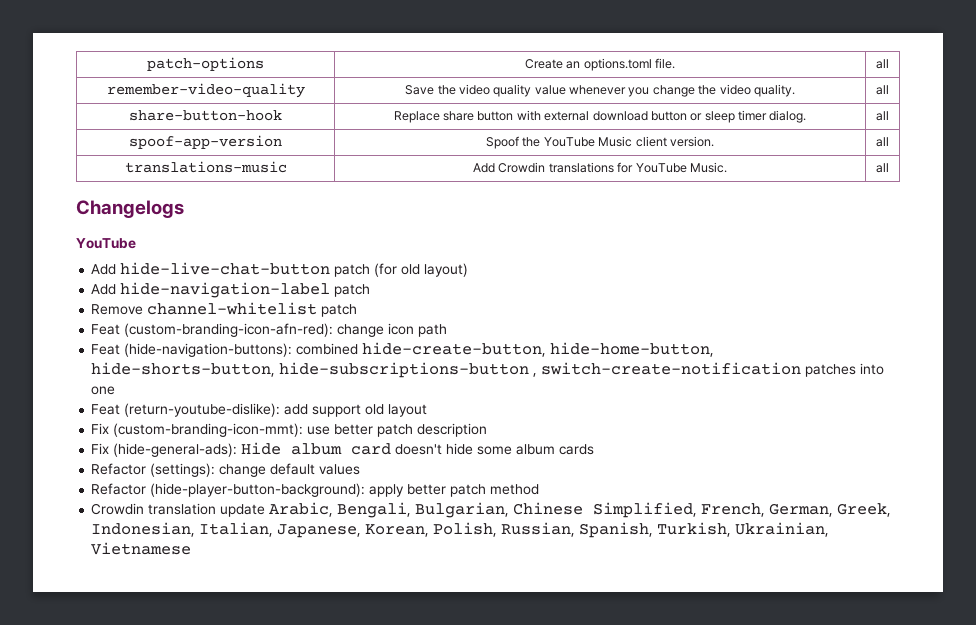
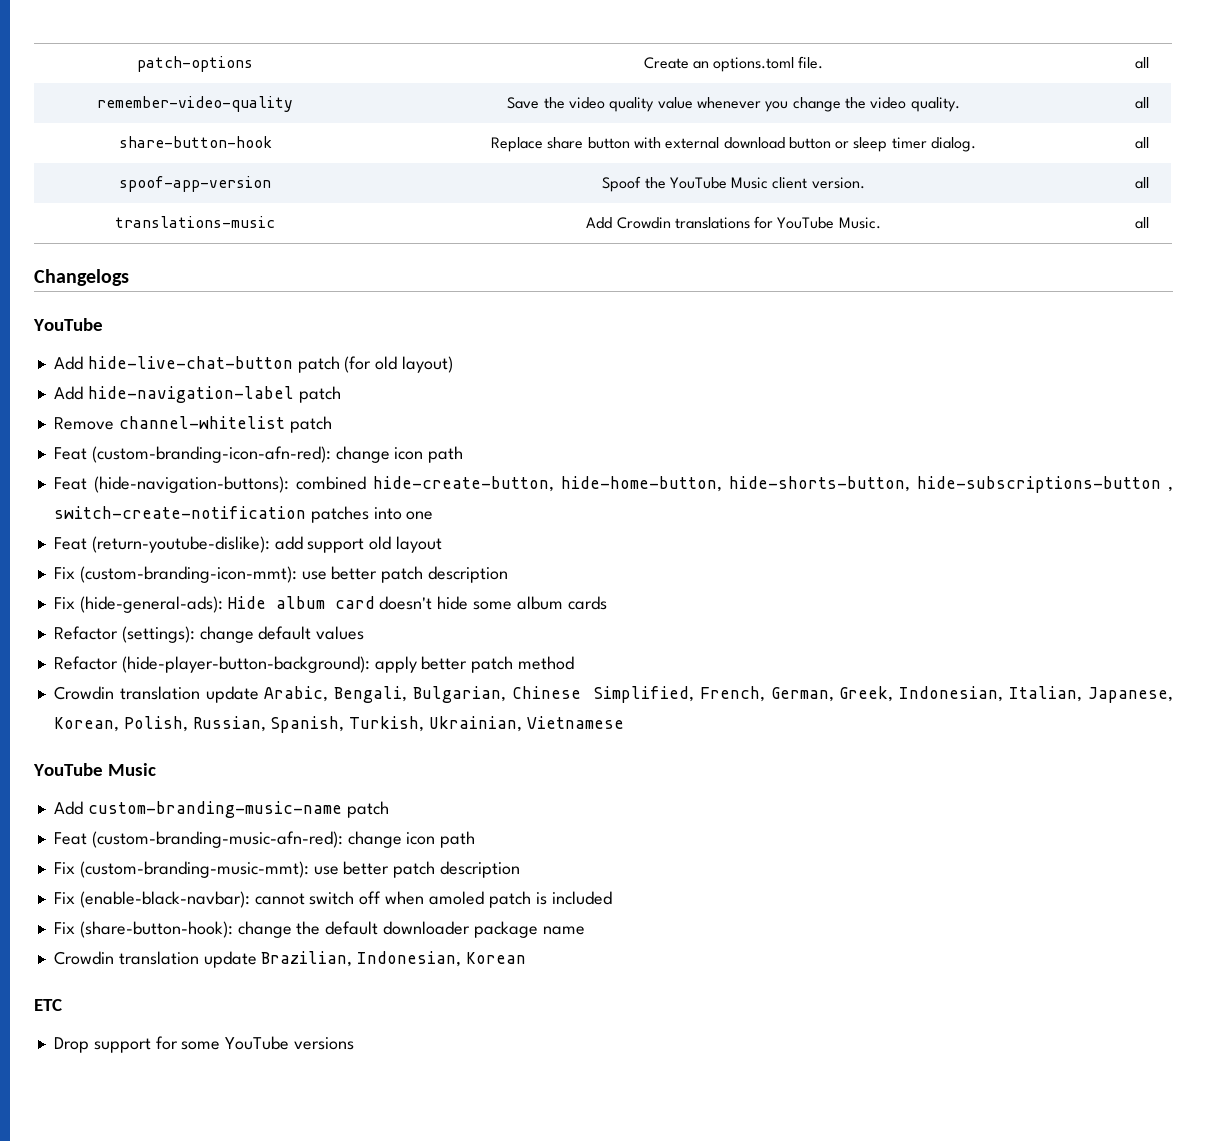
(192, 548) none -> [33,763,156,776] [53,801,389,818] [53,831,476,848] [53,861,521,878] [53,891,612,908] [53,921,585,938] [53,951,527,968] [34,999,62,1011] [53,1036,355,1053] // YouTube Music // Add custom-branding-music-name patch // Feat (custom-branding-music-afn-red): change icon path // Fix (custom-branding-music-mmt): use better patch description // Fix (enable-black-navbar): cannot switch off when amoled patch is included // Fix (share-button-hook): change the default downloader package name // Crowdin translation update Brazilian, Indonesian, Korean // ETC // Drop support for some YouTube versions

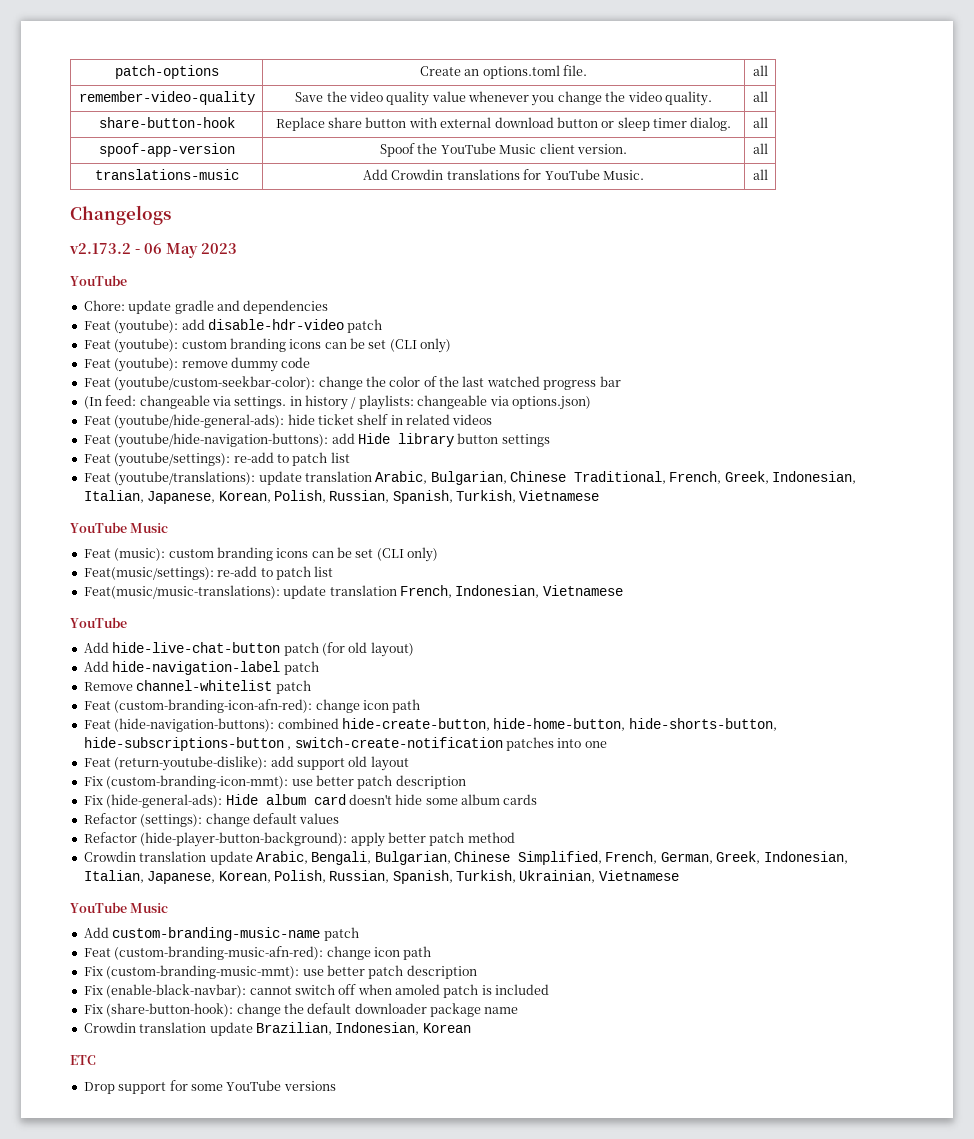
(129, 277) none -> [69,243,237,258] [70,275,127,286] [83,300,329,314] [83,319,383,334] [83,338,452,353] [83,357,311,372] [83,376,621,391] [83,395,591,410] [83,414,493,429] [83,433,550,448] [83,452,350,467] [83,471,857,486] [83,490,600,504] [70,522,169,533] [83,547,439,562] [83,566,334,580] [83,585,623,599] // v2.173.2 - 06 May 2023 // YouTube // Chore: update gradle and dependencies // Feat (youtube): add disable-hdr-video patch // Feat (youtube): custom branding icons can be set (CLI only) // Feat (youtube): remove dummy code // Feat (youtube/custom-seekbar-color): change the color of the last watched progress bar // (In feed: changeable via settings. in history / playlists: changeable via options.json) // Feat (youtube/hide-general-ads): hide ticket shelf in related videos // Feat (youtube/hide-navigation-buttons): add Hide library button settings // Feat (youtube/settings): re-add to patch list // Feat (youtube/translations): update translation Arabic, Bulgarian, Chinese Traditional, French, Greek, Indonesian, Italian, Japanese, Korean, Polish, Russian, Spanish, Turkish, Vietnamese // YouTube Music // Feat (music): custom branding icons can be set (CLI only) // Feat(music/settings): re-add to patch list // Feat(music/music-translations): update translation French, Indonesian, Vietnamese

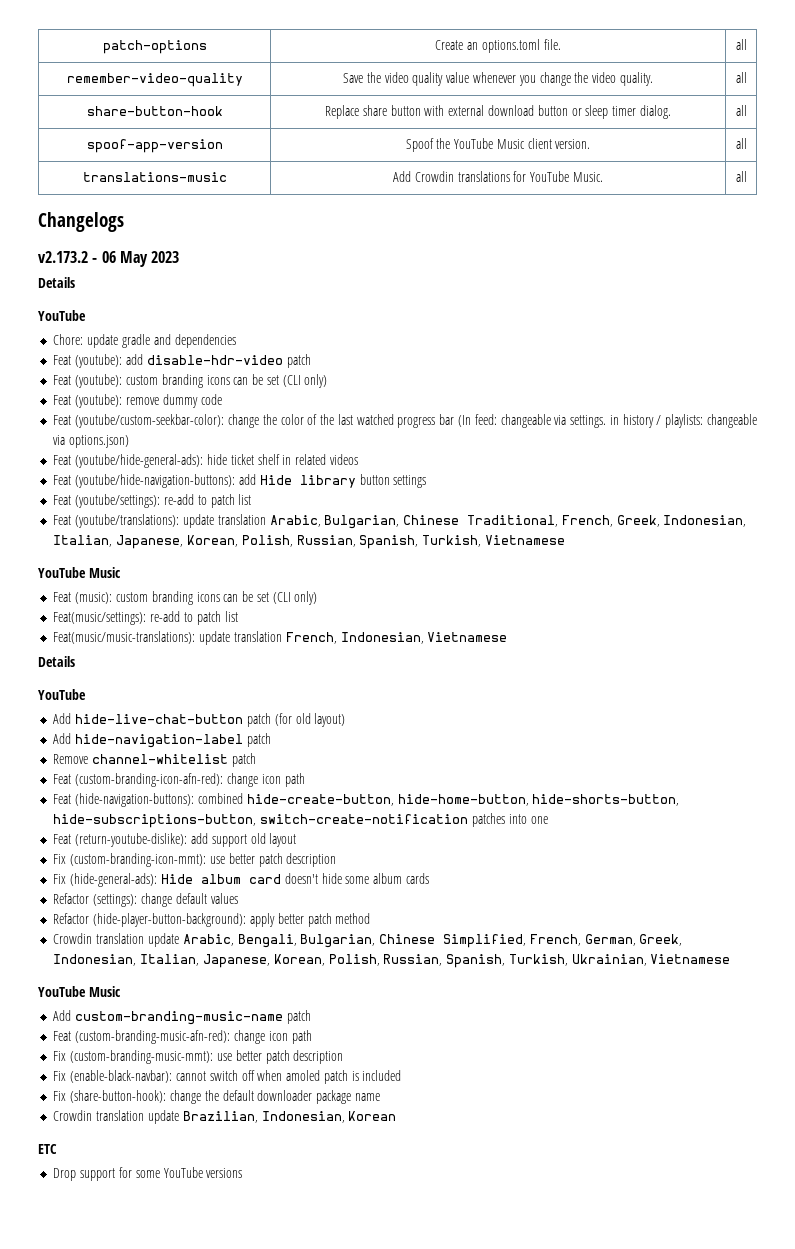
(237, 248) none -> [38,277,75,288] // Details
(621, 381) // -> (455, 419) none
(623, 590) none -> [38,656,75,667] // Details
[83,737,292,751] hide-subscriptions-button , -> [53,814,257,828] hide-subscriptions-button,

